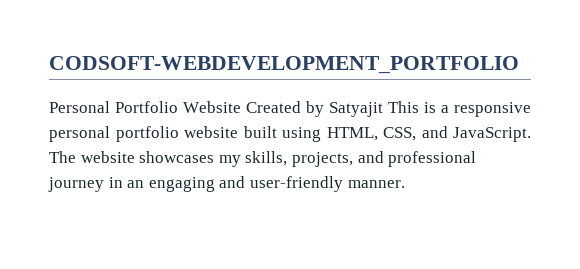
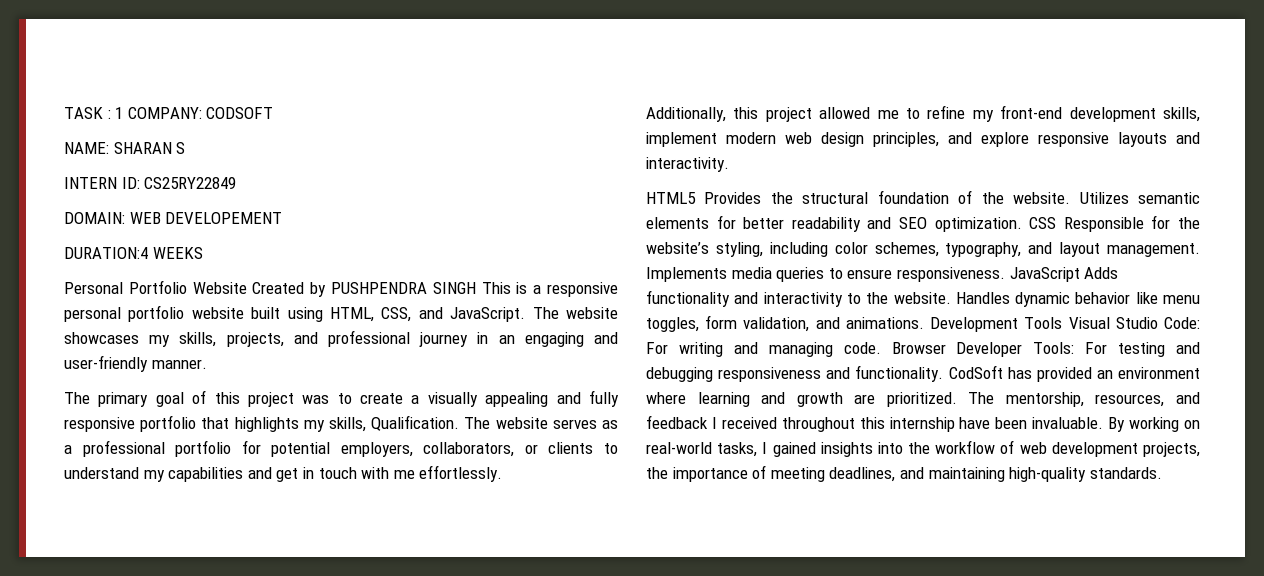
[49,56,519,74] CODSOFT-WEBDEVELOPMENT_PORTFOLIO -> [64,107,274,119] [64,142,186,154] [64,177,237,189] [64,212,283,224] [64,247,203,259] TASK : 1 COMPANY: CODSOFT // NAME: SHARAN S // INTERN ID: CS25RY22849 // DOMAIN: WEB DEVELOPEMENT // DURATION:4 WEEKS
[329,102,383,117] Satyajit -> [331,282,476,294] PUSHPENDRA SINGH
(405, 184) none -> [64,390,619,407] [64,415,618,432] [64,440,618,457] [64,465,503,482] [646,105,1200,122] [646,132,1200,147] [646,157,729,172] [646,190,1200,204] [646,215,1200,232] [646,242,1200,257] [646,267,1119,282] [646,290,1200,307] [646,315,1200,332] [646,342,1200,357] [646,365,1200,382] [646,392,1200,407] [646,415,1200,432] [646,440,1200,457] [646,465,1162,482] // The primary goal of this project was to create a visually appealing and fully responsive portfolio that highlights my skills, Qualification. The website serves as a professional portfolio for potential employers, collaborators, or clients to understand my capabilities and get in touch with me effortlessly. // Additionally, this project allowed me to refine my front-end development skills, implement modern web design principles, and explore responsive layouts and interactivity. // HTML5 Provides the structural foundation of the website. Utilizes semantic elements for better readability and SEO optimization. CSS Responsible for the website’s styling, including color schemes, typography, and layout management. Implements media queries to ensure responsiveness. JavaScript Adds functionality and interactivity to the website. Handles dynamic behavior like menu toggles, form validation, and animations. Development Tools Visual Studio Code: For writing and managing code. Browser Developer Tools: For testing and debugging responsiveness and functionality. CodSoft has provided an environment where learning and growth are prioritized. The mentorship, resources, and feedback I received throughout this internship have been invaluable. By working on real-world tasks, I gained insights into the workflow of web development projects, the importance of meeting deadlines, and maintaining high-quality standards.

